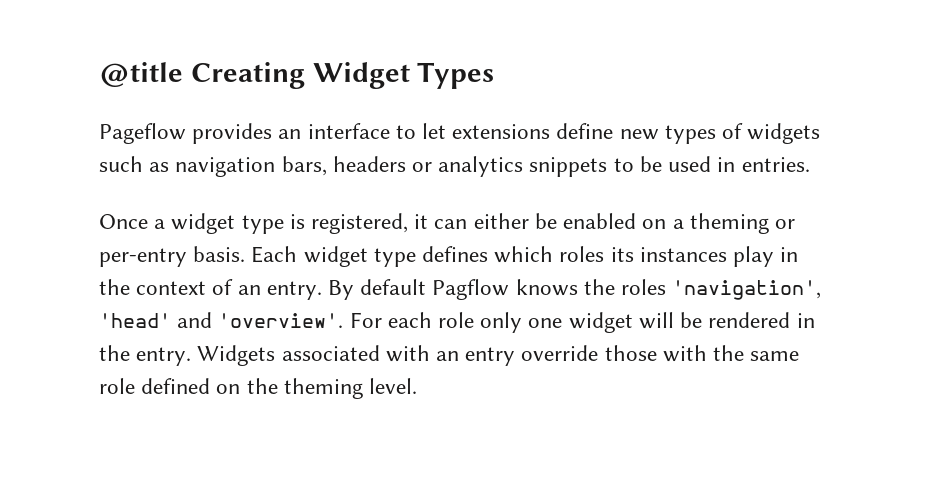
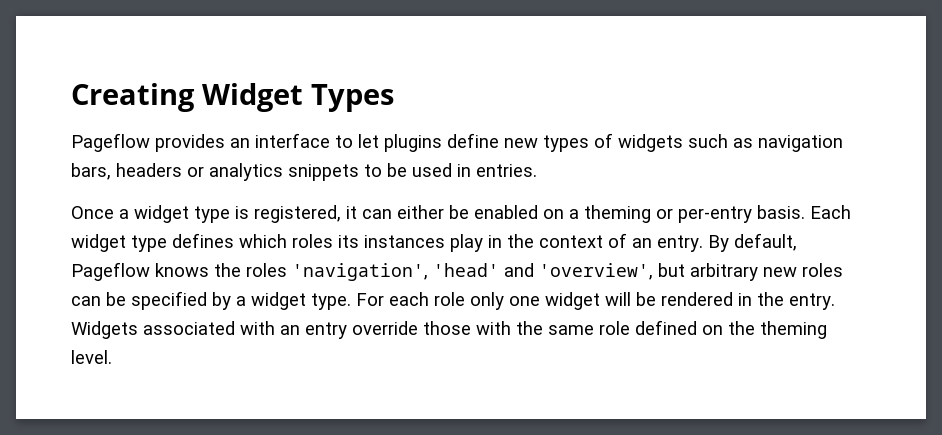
[99,62,183,87] @title -> (71, 97) none
[452,124,551,139] extensions -> [384,134,442,152] plugins
[360,279,510,300] default Pagflow -> [734,233,797,251] [71,262,150,281] default, Pageflow
[218,313,344,328] 'overview'. -> [539,263,843,281] [71,291,351,310] 'overview', but arbitrary new roles can be specified by a widget type.

